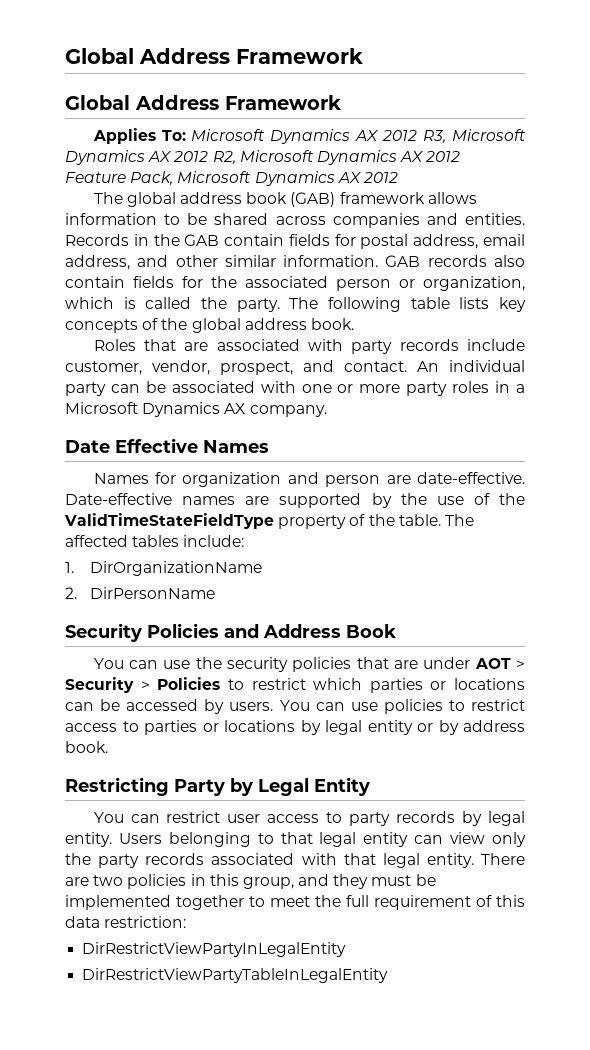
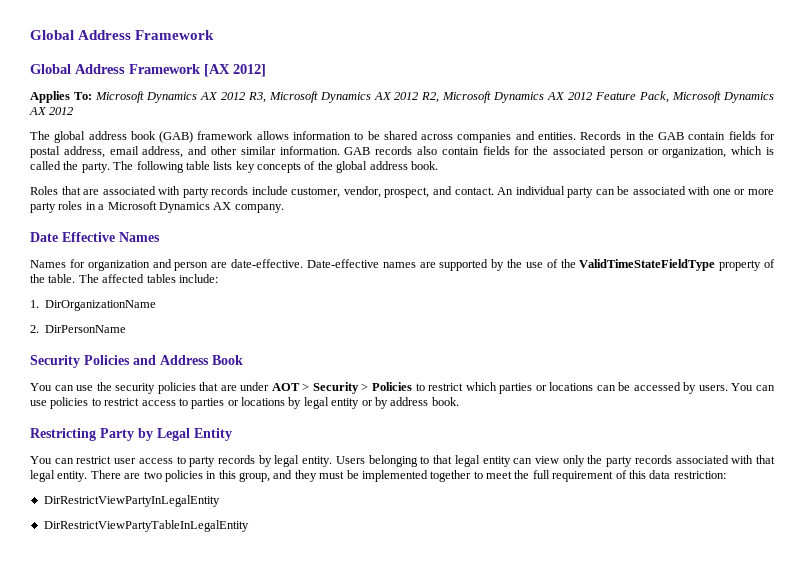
(341, 102) none -> [204,64,266,77] [AX 2012]

